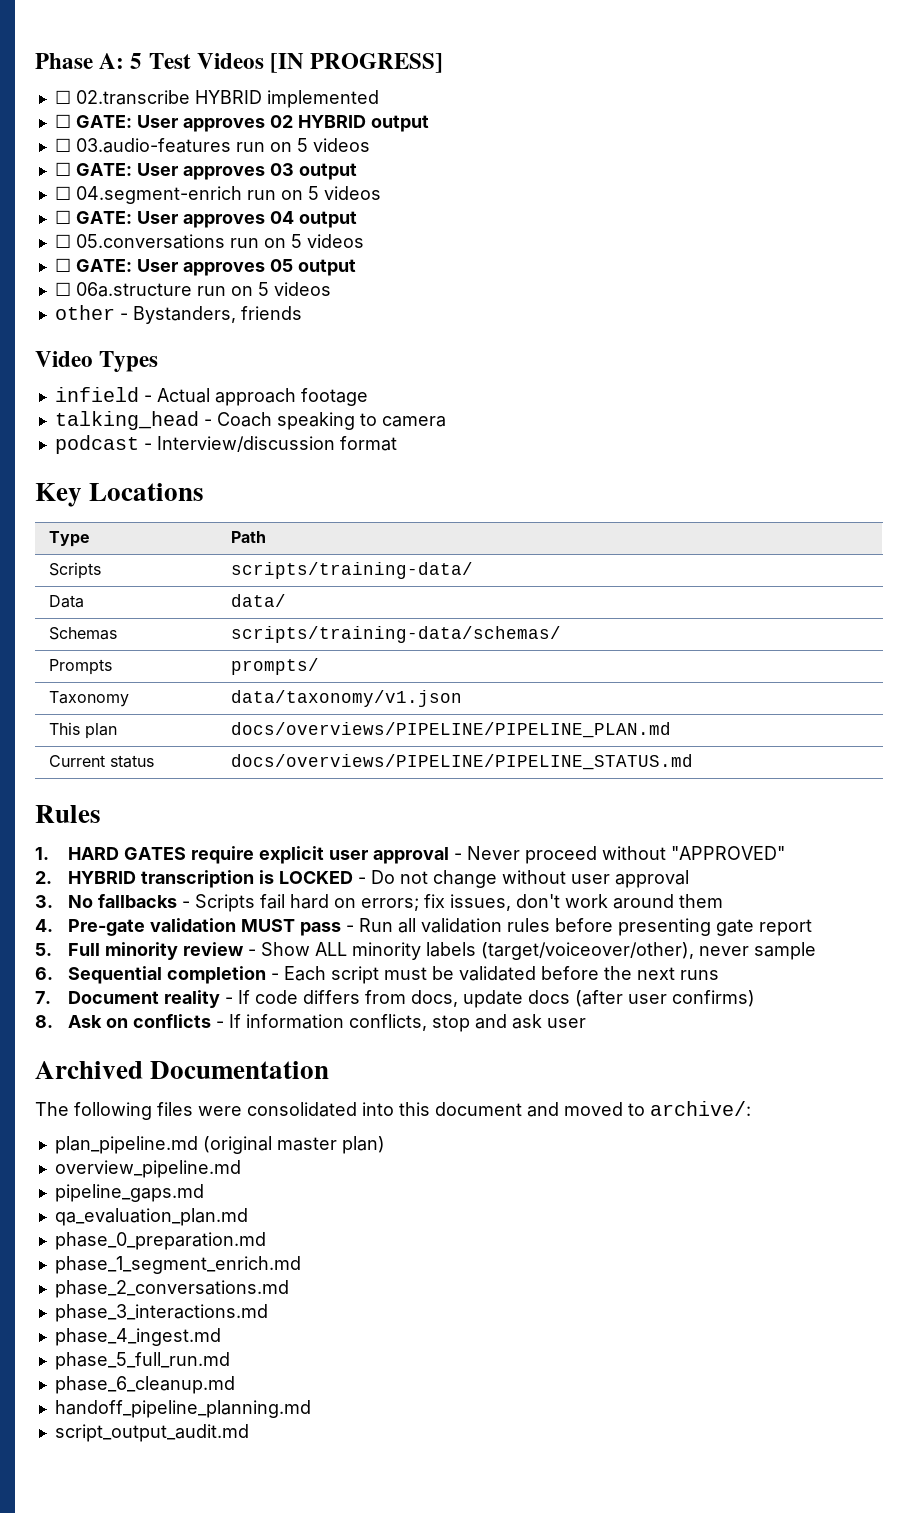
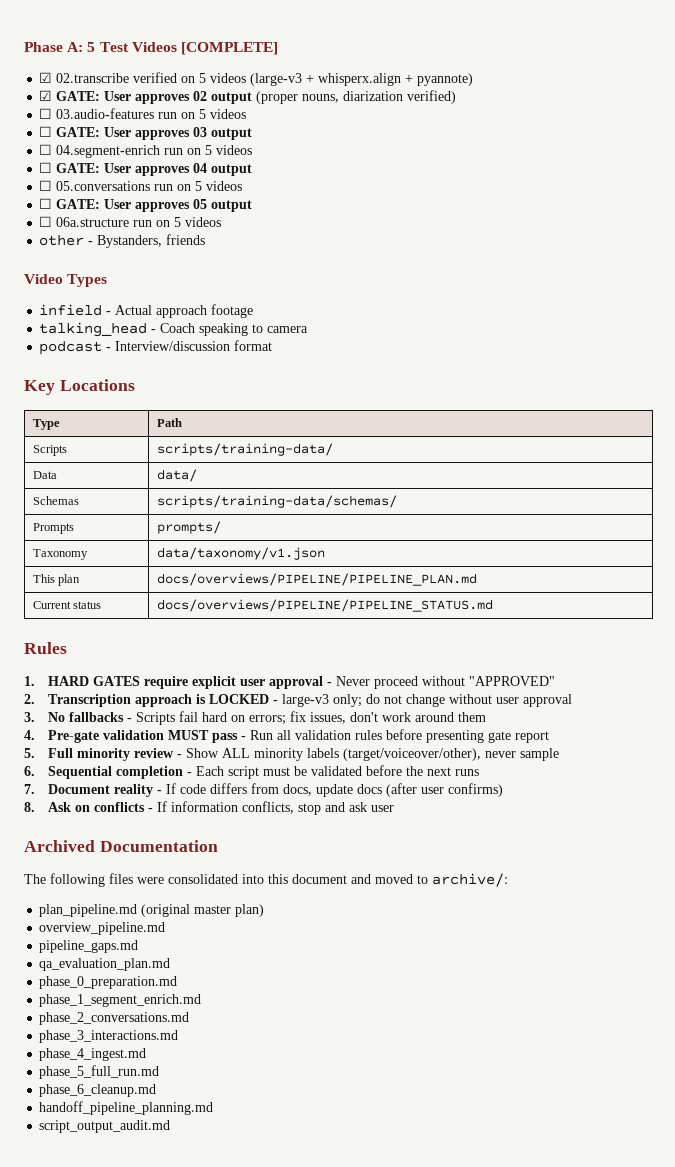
[270,53,444,73] [54,90,379,108] [54,114,71,128] [IN PROGRESS] // ☐ 02.transcribe HYBRID implemented // ☐ -> [180,42,278,55] [39,72,474,86] [39,90,53,101] [COMPLETE] // ☑ 02.transcribe verified on 5 videos (large-v3 + whisperx.align + pyannote) // ☑
[297,115,429,132] HYBRID output -> [211,90,457,104] output (proper nouns, diarization verified)
[67,870,254,888] HYBRID transcription -> [47,694,192,707] Transcription approach
[370,870,395,884] Do -> [281,694,380,707] large-v3 only; do

